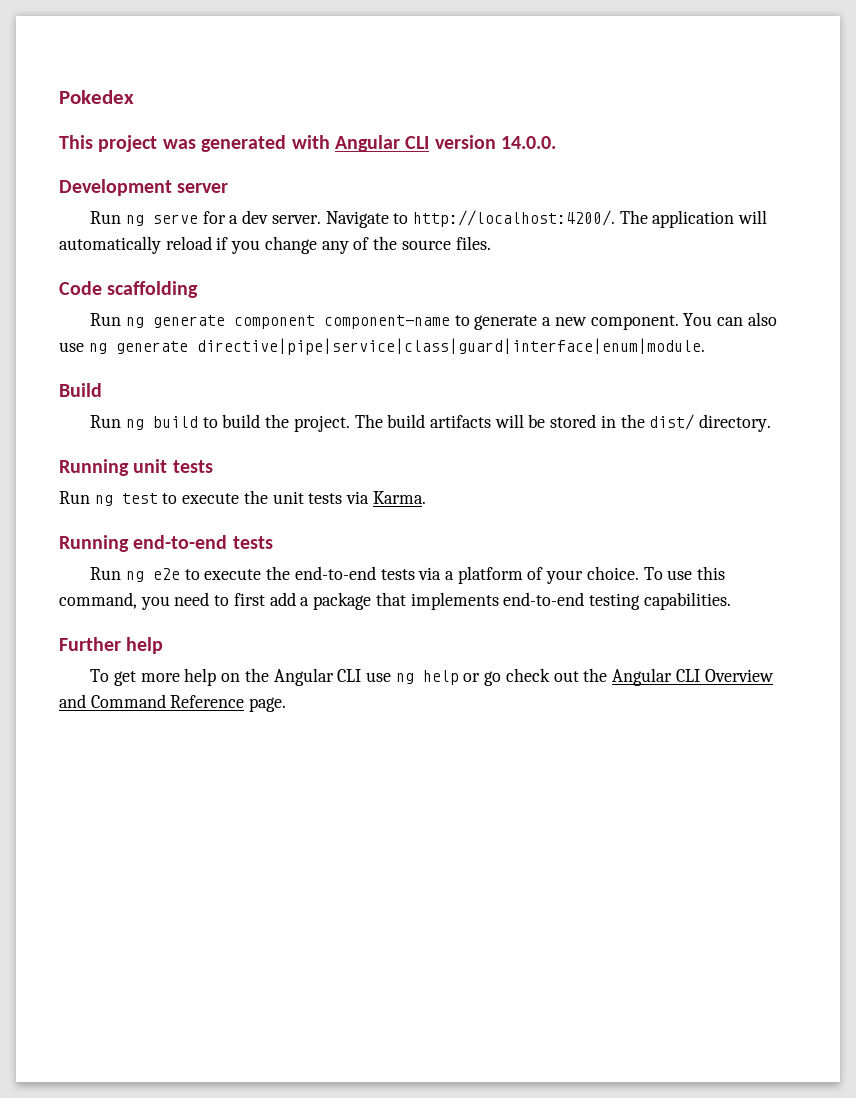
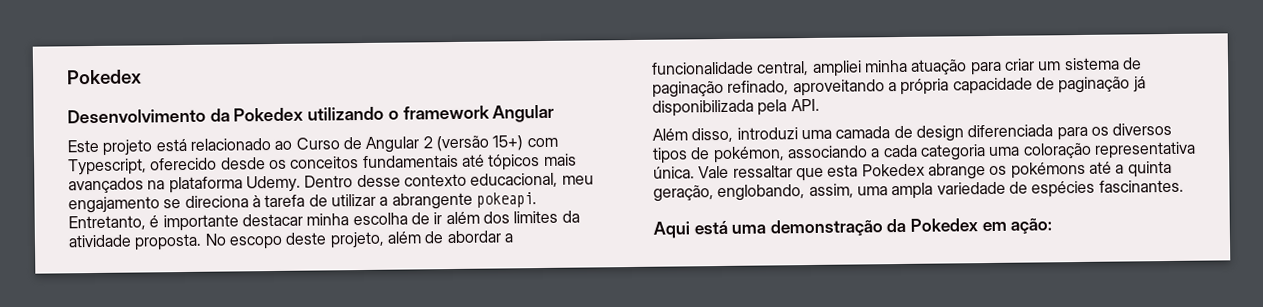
[59,135,557,152] [59,179,229,196] [90,210,768,228] [59,236,491,254] [59,281,199,298] [90,312,777,330] [59,338,705,355] [59,383,102,397] [90,414,772,432] [59,459,213,476] [59,490,426,506] [59,535,273,552] [90,566,726,584] [59,592,731,610] [59,637,164,654] [90,668,774,686] [59,694,287,712] This project was generated with Angular CLI version 14.0.0. // Development server // Run ng serve for a dev server. Navigate to http://localhost:4200/. The application will automatically reload if you change any of the source files. // Code scaffolding // Run ng generate component component-name to generate a new component. You can also use ng generate directive|pipe|service|class|guard|interface|enum|module. // Build // Run ng build to build the project. The build artifacts will be stored in the dist/ directory. // Running unit tests // Run ng test to execute the unit tests via Karma. // Running end-to-end tests // Run ng e2e to execute the end-to-end tests via a platform of your choice. To use this command, you need to first add a package that implements end-to-end testing capabilities. // Further help // To get more help on the Angular CLI use ng help or go check out the Angular CLI Overview and Command Reference page. -> [67,104,555,124] [67,135,558,156] [68,153,577,176] [68,172,594,194] [68,192,537,214] [68,210,580,232] [68,230,513,251] [651,57,1142,77] [652,76,1146,98] [652,98,820,117] [652,122,1173,143] [652,141,1196,164] [653,160,1172,182] [653,179,1184,202] [653,217,1053,239] Desenvolvimento da Pokedex utilizando o framework Angular // Este projeto está relacionado ao Curso de Angular 2 (versão 15+) com Typescript, oferecido desde os conceitos fundamentais até tópicos mais avançados na plataforma Udemy. Dentro desse contexto educacional, meu engajamento se direciona à tarefa de utilizar a abrangente pokeapi. Entretanto, é importante destacar minha escolha de ir além dos limites da atividade proposta. No escopo deste projeto, além de abordar a funcionalidade central, ampliei minha atuação para criar um sistema de paginação refinado, aproveitando a própria capacidade de paginação já disponibilizada pela API. // Além disso, introduzi uma camada de design diferenciada para os diversos tipos de pokémon, associando a cada categoria uma coloração representativa única. Vale ressaltar que esta Pokedex abrange os pokémons até a quinta geração, englobando, assim, uma ampla variedade de espécies fascinantes. // Aqui está uma demonstração da Pokedex em ação:

